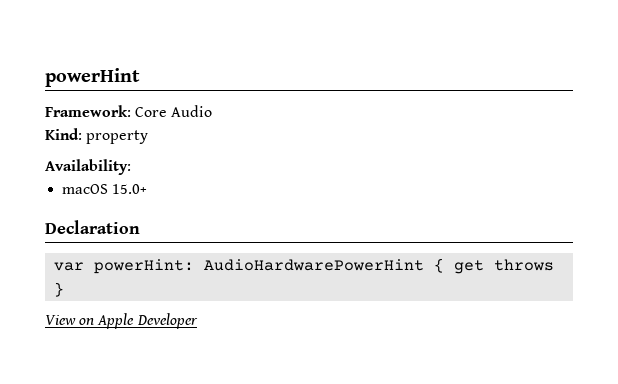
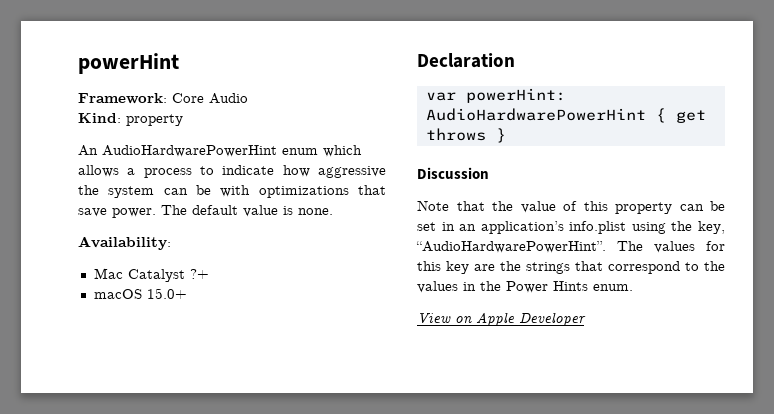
[45,159,131,175] Availability: -> [78,145,362,157] [78,165,386,178] [78,185,386,198] [78,205,333,218] [78,236,171,250] [93,268,209,282] An AudioHardwarePowerHint enum which allows a process to indicate how aggressive the system can be with optimizations that save power. The default value is none. // Availability: // Mac Catalyst ?+
(65, 289) none -> [417,167,489,179] [417,200,725,214] [417,221,725,234] [416,241,725,253] [417,261,725,274] [417,281,633,293] // Discussion // Note that the value of this property can be set in an application’s info.plist using the key, “AudioHardwarePowerHint”. The values for this key are the strings that correspond to the values in the Power Hints enum.

